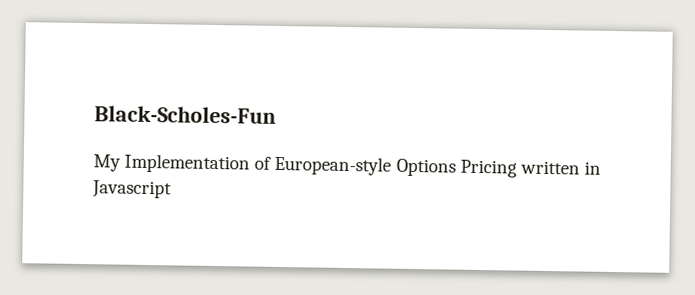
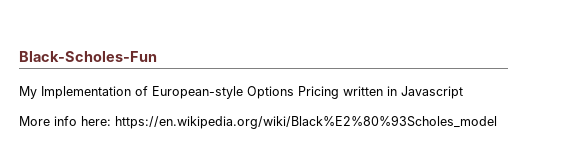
(172, 189) none -> [19,115,497,129] // More info here: https://en.wikipedia.org/wiki/Black%E2%80%93Scholes_model

